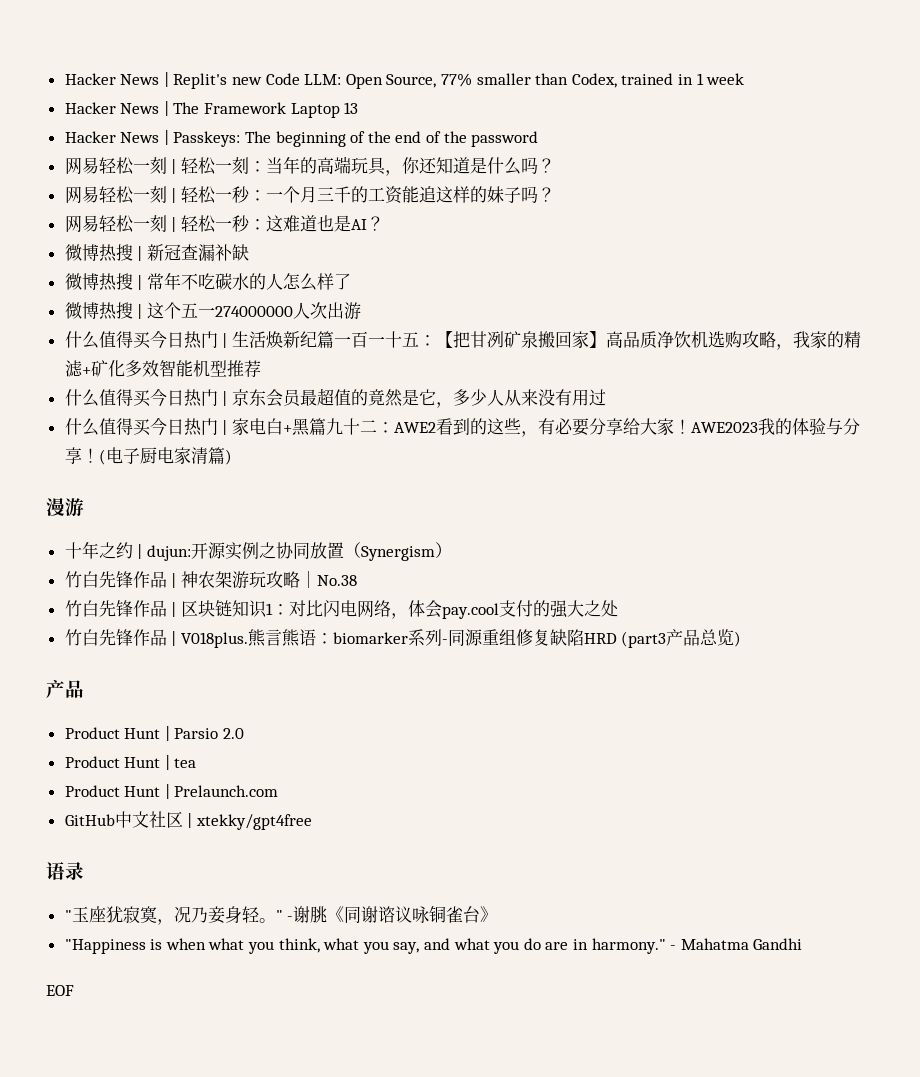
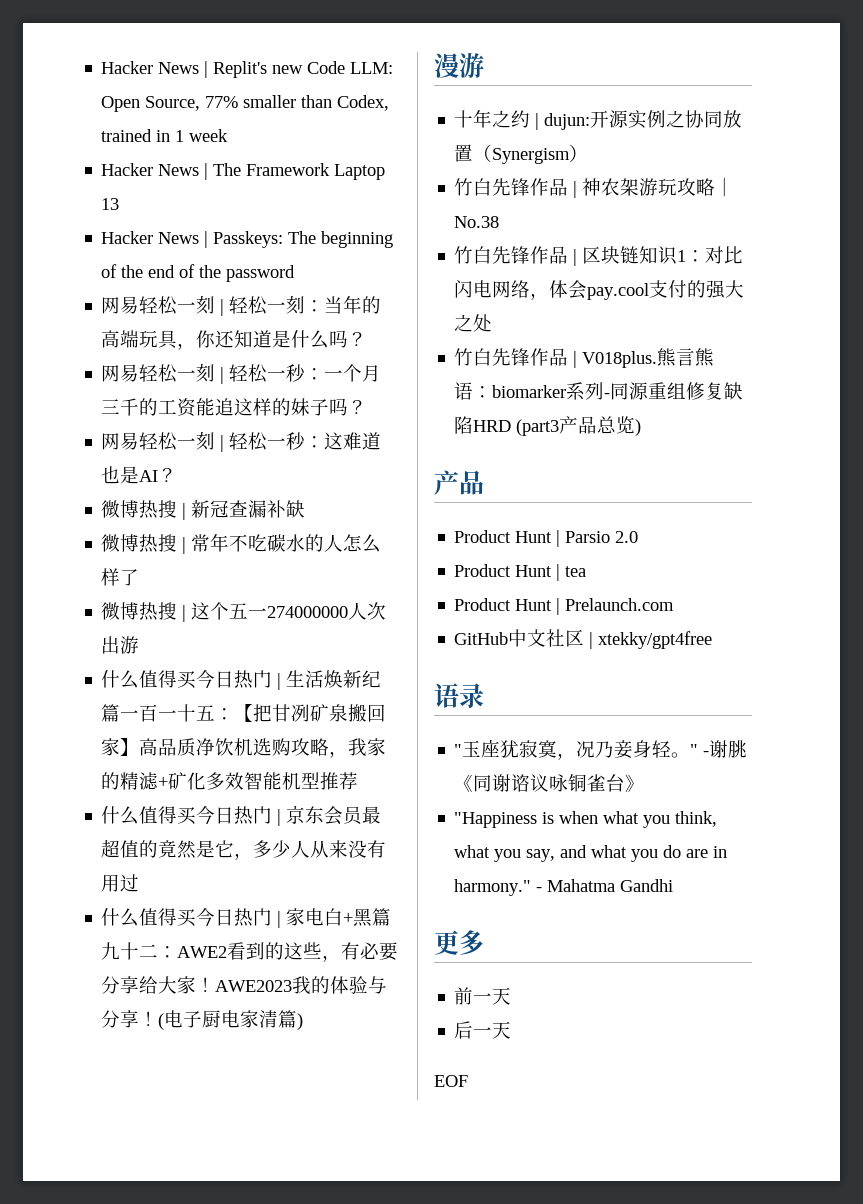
(803, 944) none -> [434,930,484,955] [454,987,512,1005] [454,1021,512,1039] // 更多 // 前一天 // 后一天

